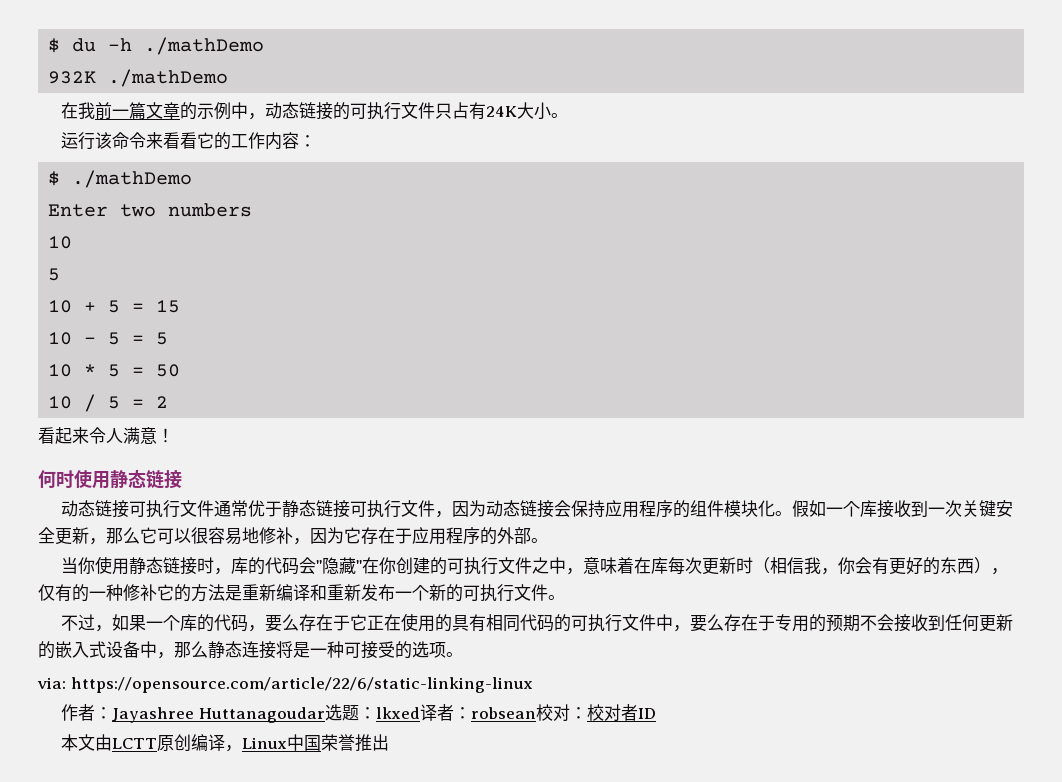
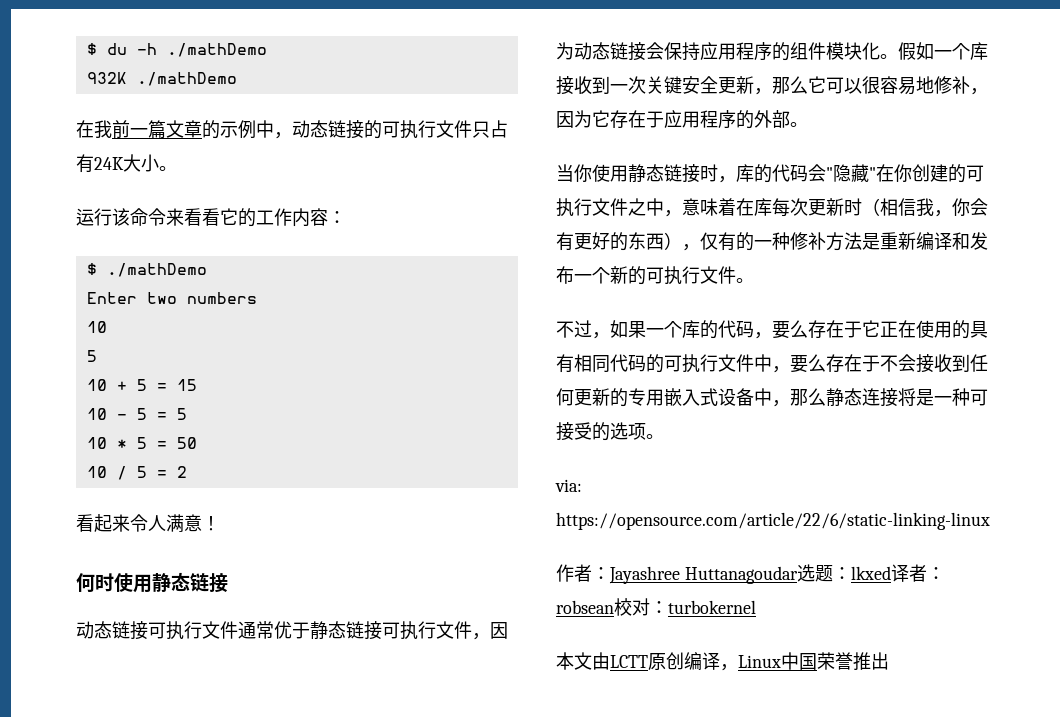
[157,584,191,602] 它的 -> (826, 241) none
[327,584,361,601] 重新 -> (970, 241) none
[775,614,861,632] 专用的预期 -> (880, 363) none
(55, 650) none -> [628,388,664,406] 专用
[586,704,656,721] 校对者ID -> [668,600,756,614] turbokernel

